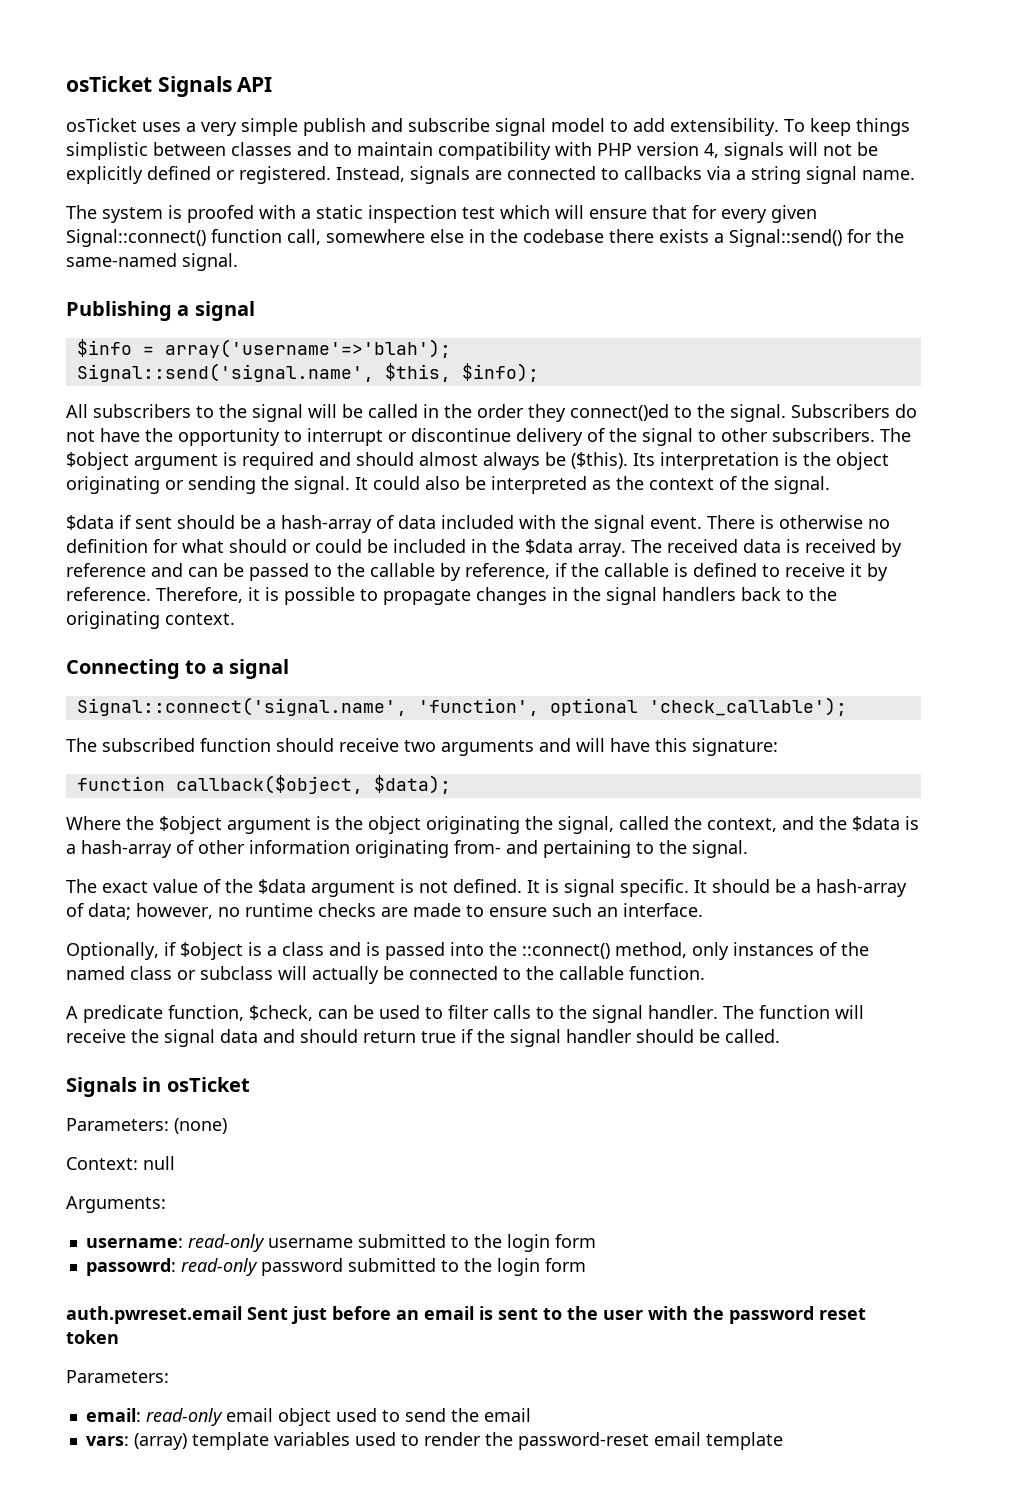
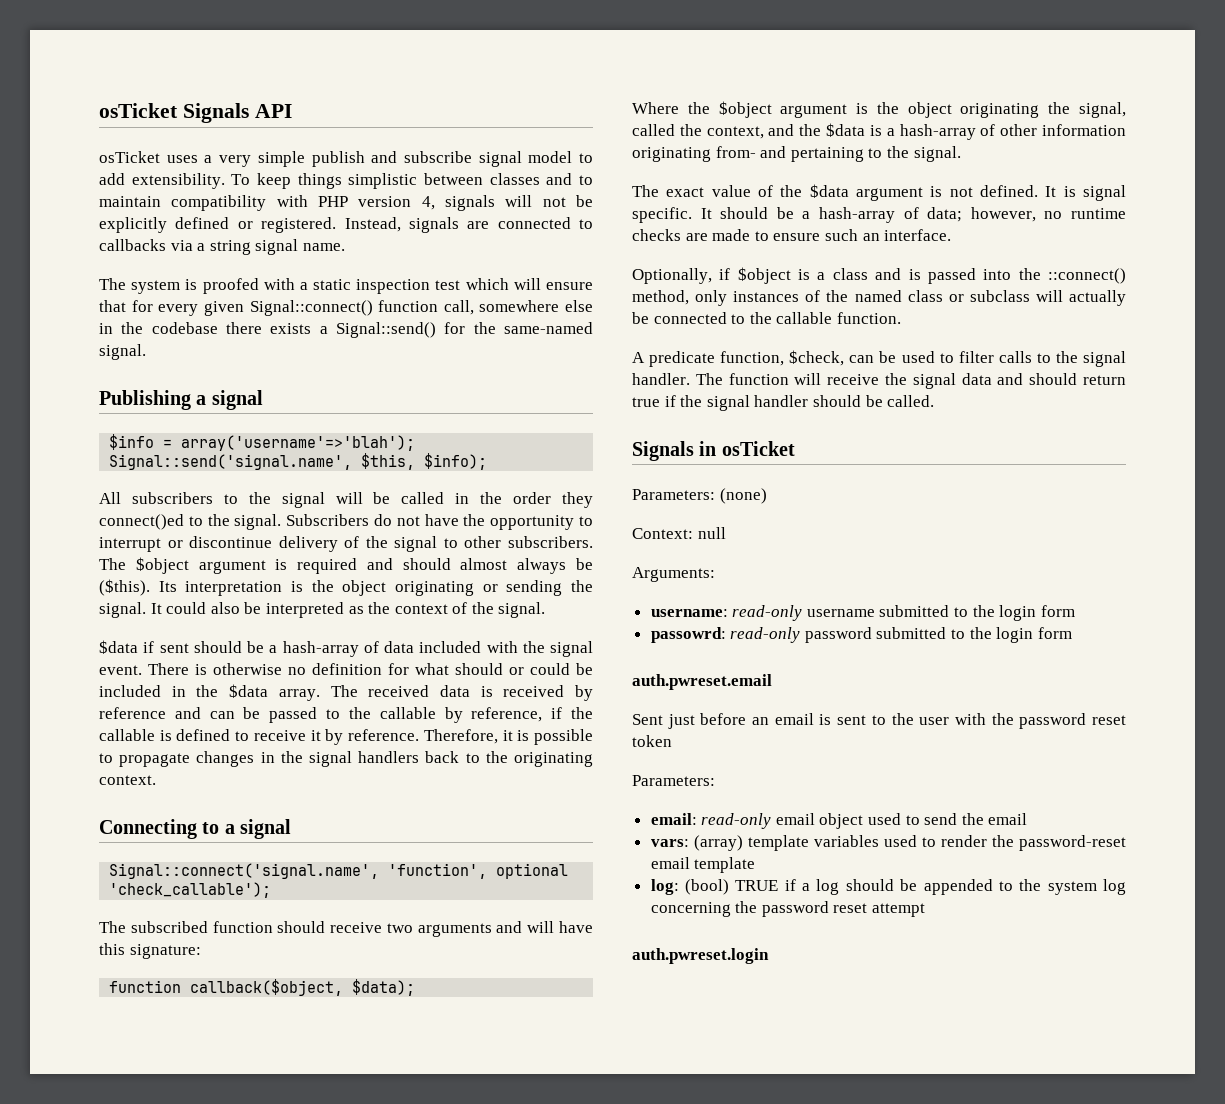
(242, 1315) none -> (772, 682) //
(783, 1441) none -> [650,879,1126,895] [650,901,926,917] [632,948,769,964] // log: (bool) TRUE if a log should be appended to the system log concerning the password reset attempt // auth.pwreset.login

